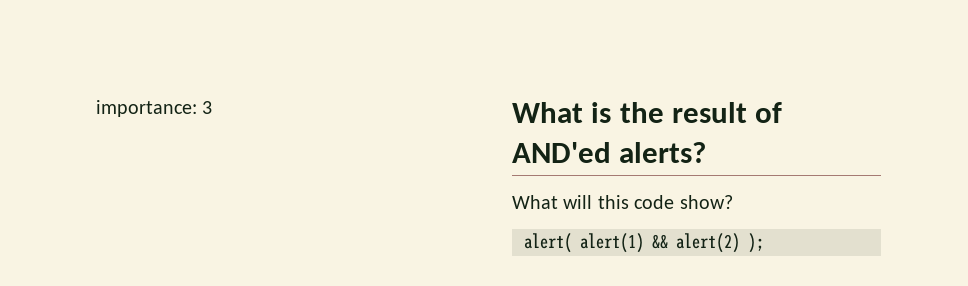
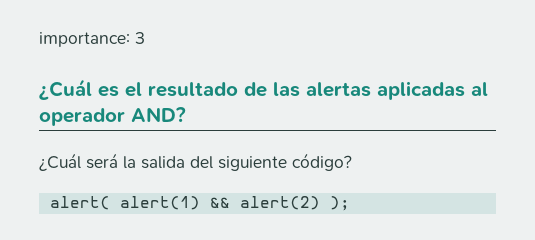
[512,102,783,123] [512,142,707,163] [512,195,733,209] What is the result of AND'ed alerts? // What will this code show? -> [39,79,488,100] [39,107,186,126] [39,153,352,171] ¿Cuál es el resultado de las alertas aplicadas al operador AND? // ¿Cuál será la salida del siguiente código?

